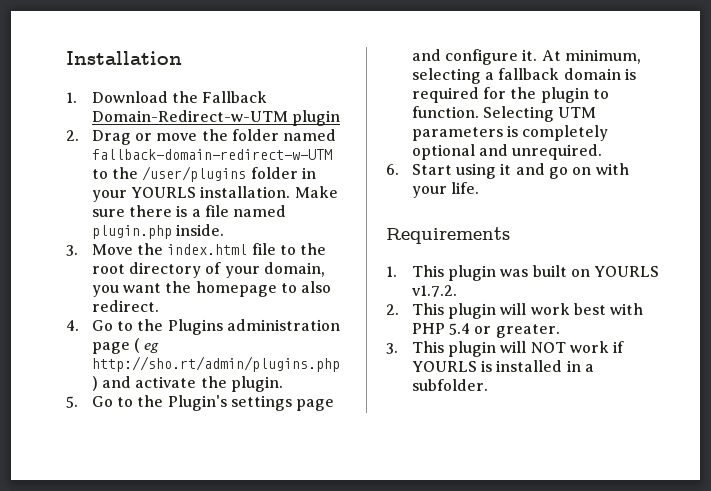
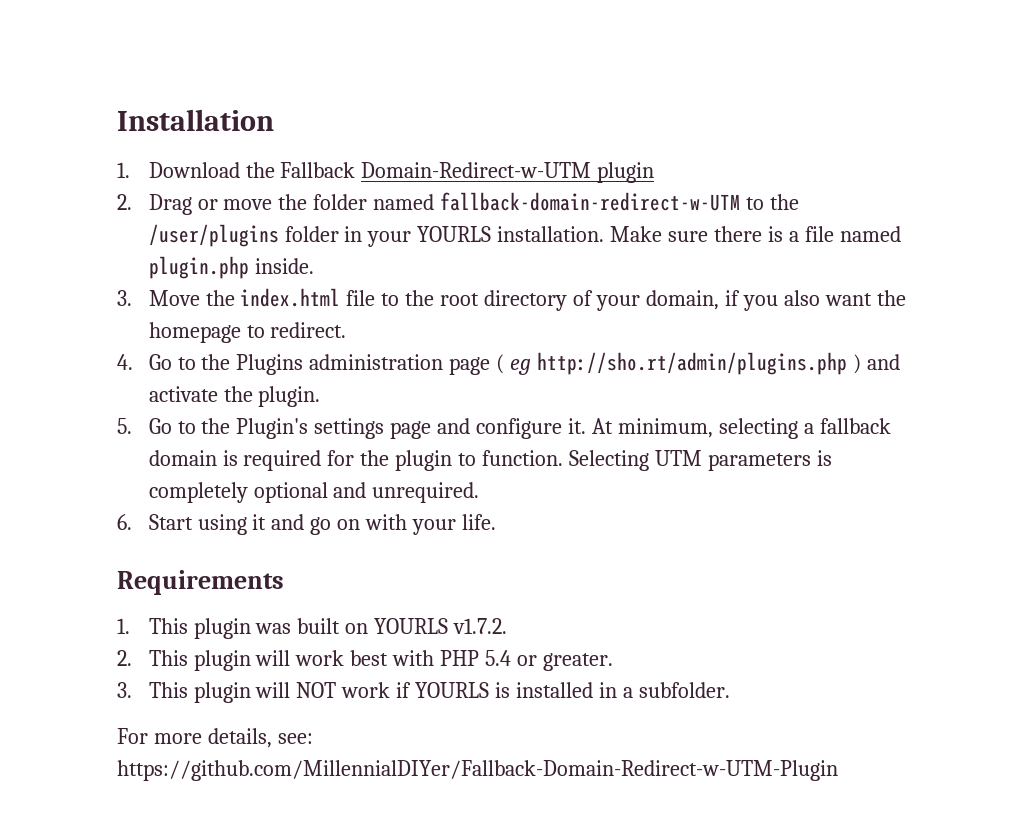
[91,285,119,297] you -> [724,290,820,311] if you also
[301,281,332,293] also -> (265, 331) none
(488, 385) none -> [117,728,313,748] [117,760,838,781] // For more details, see: https://github.com/MillennialDIYer/Fallback-Domain-Redirect-w-UTM-Plugin

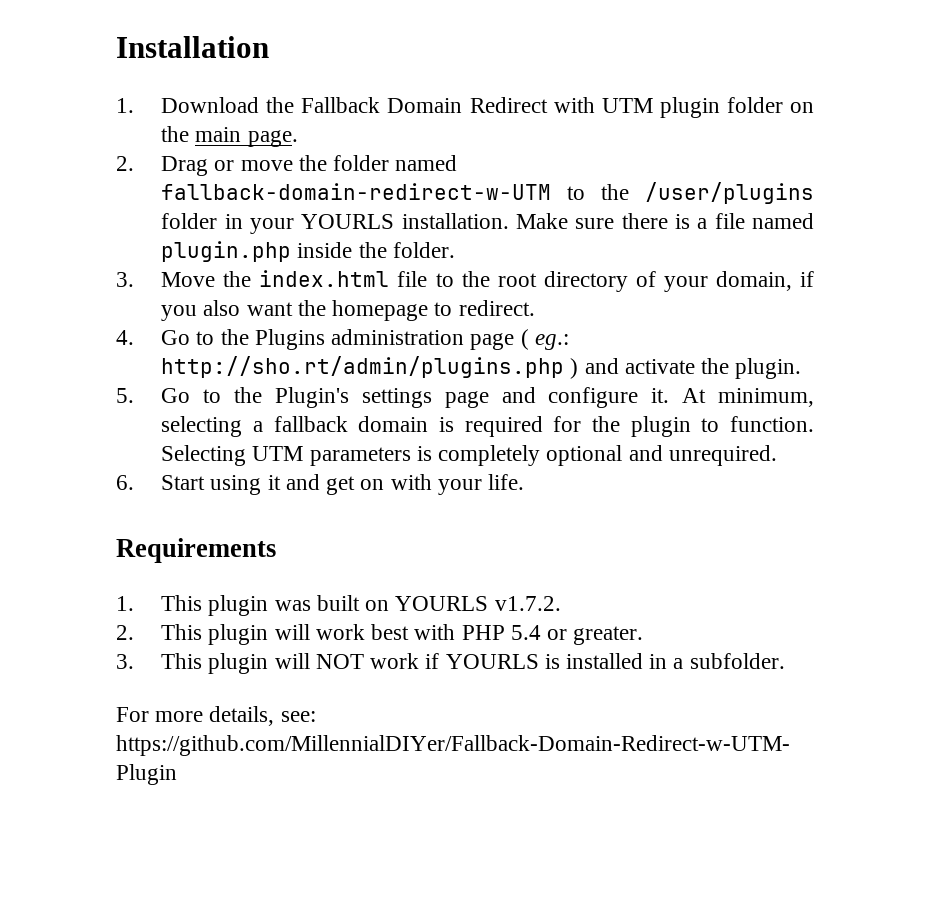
[361,162,655,183] Domain-Redirect-w-UTM plugin -> [387,97,814,118] [161,126,298,147] Domain Redirect with UTM plugin folder on the main page.
[254,258,314,274] inside. -> [297,242,455,258] inside the folder.
[510,359,532,375] eg -> [534,334,569,350] eg.:
[310,517,332,535] go -> [326,476,356,495] get

